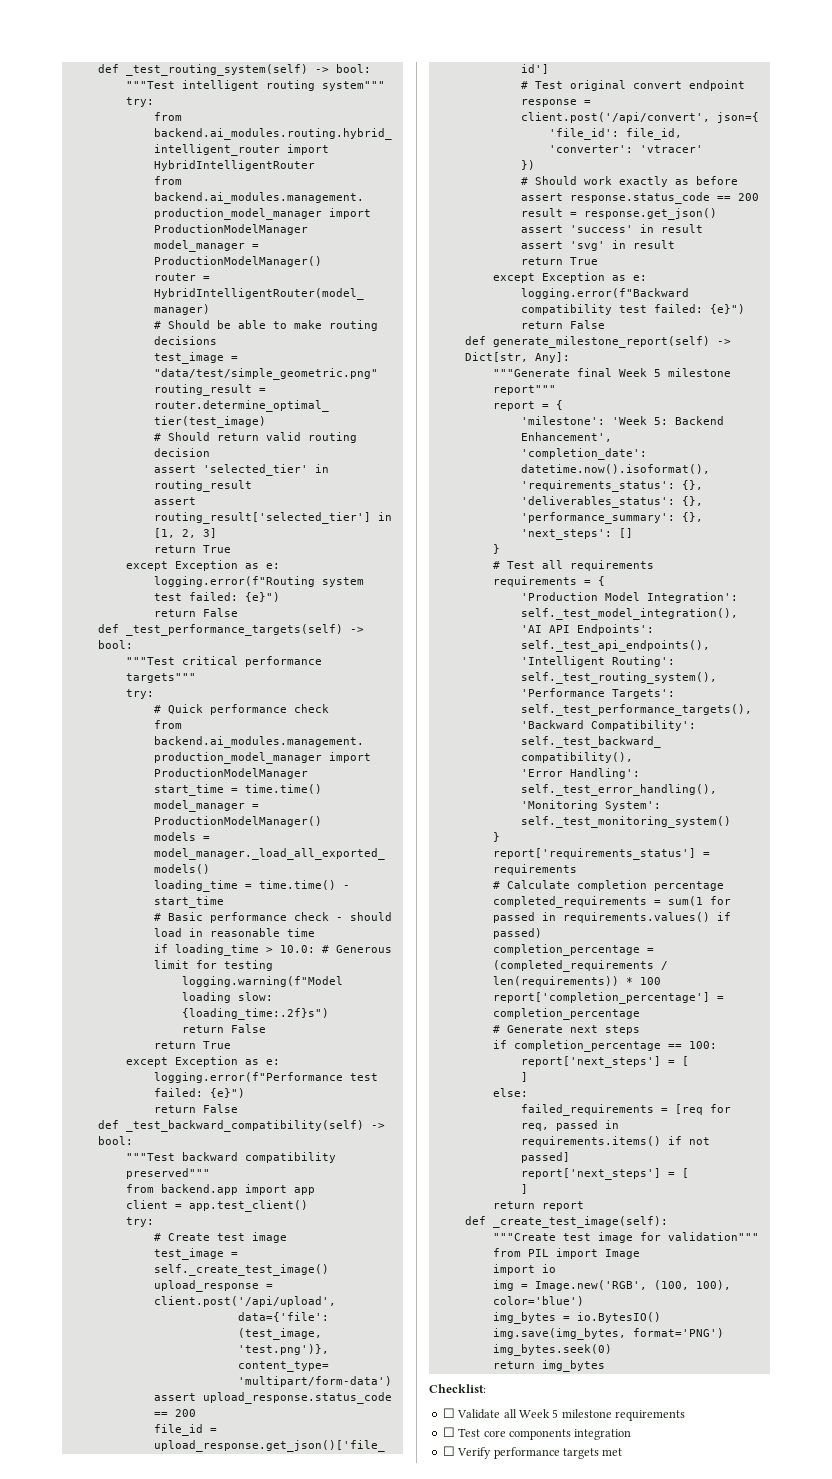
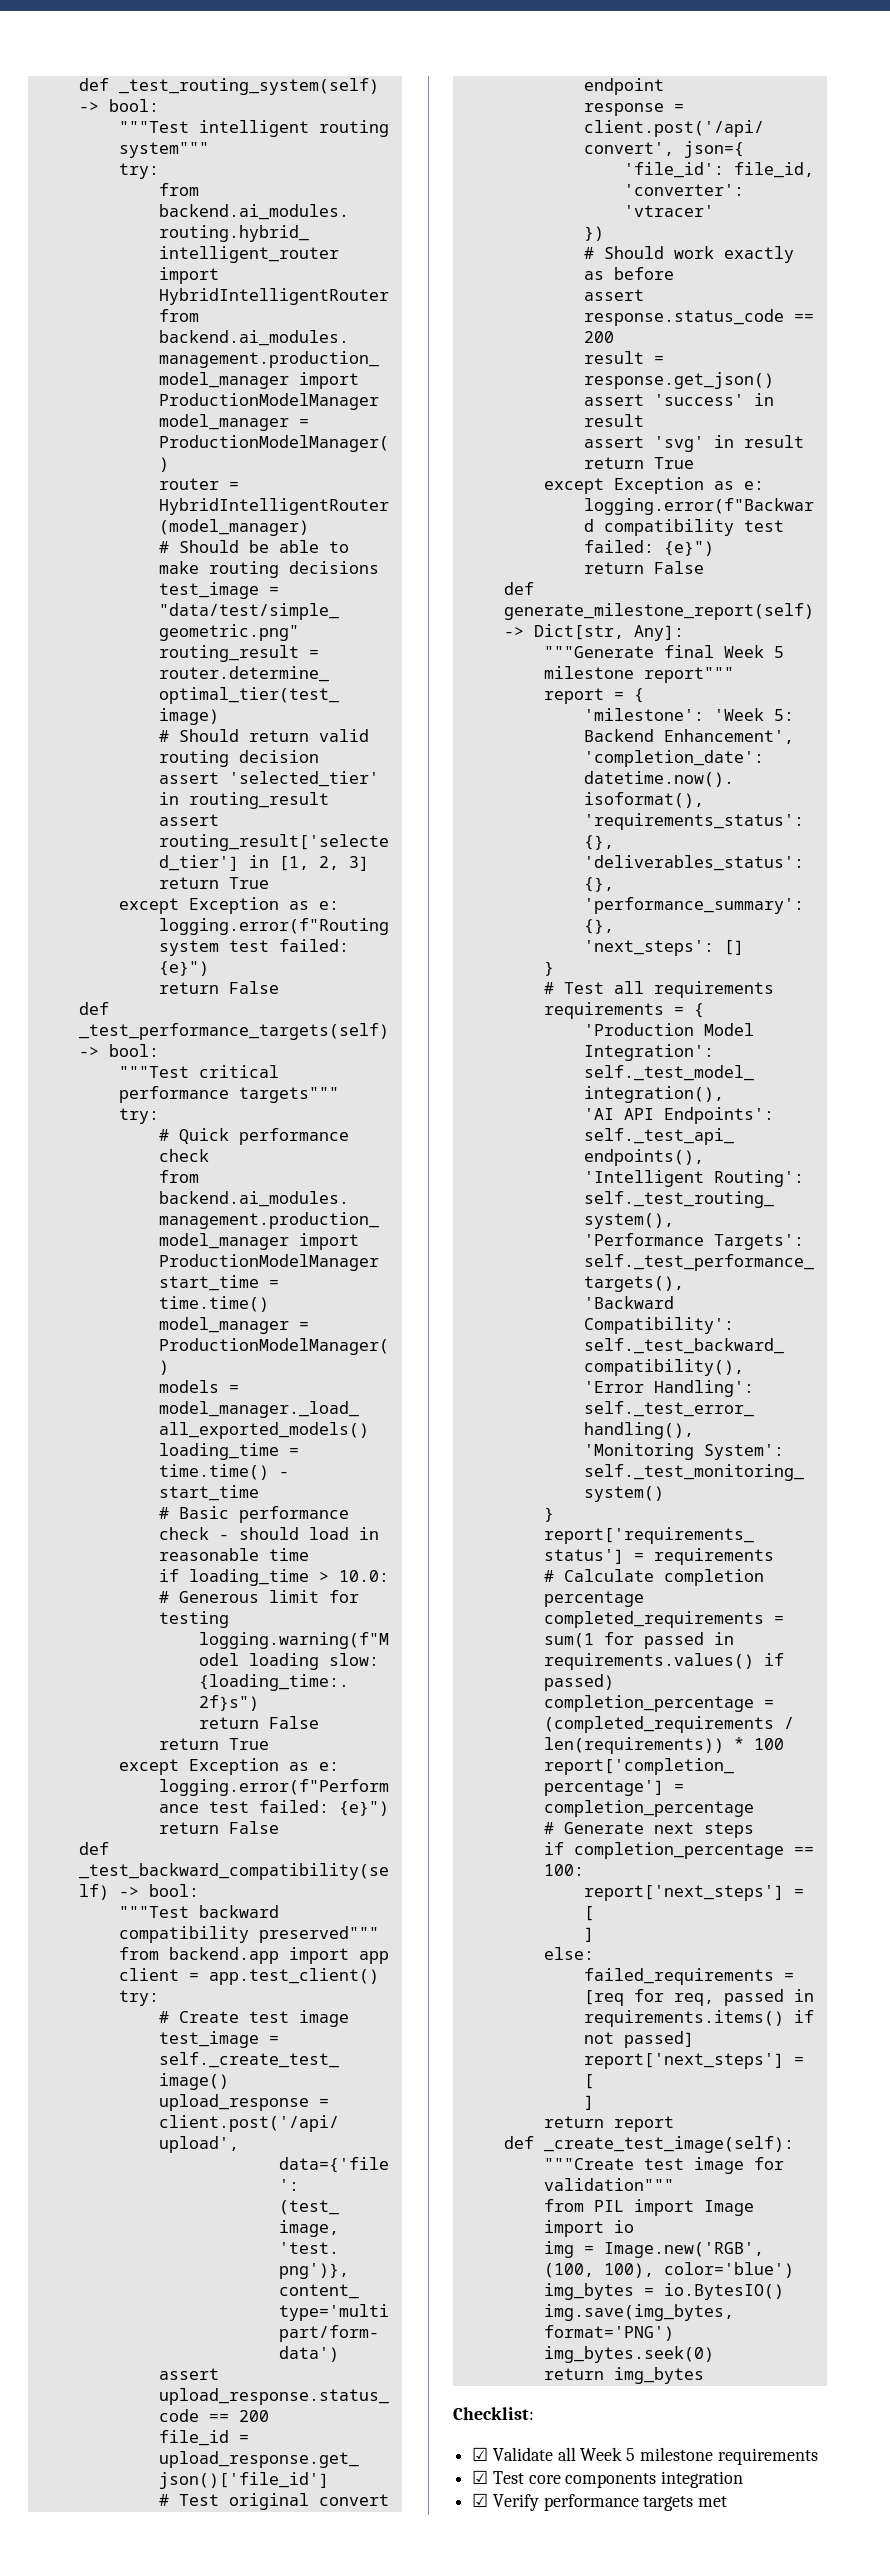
[442,1408,455,1418] ☐ -> [472,2447,489,2461] ☑
[442,1427,455,1437] ☐ -> [472,2470,489,2484] ☑
[442,1446,455,1456] ☐ -> [472,2493,489,2507] ☑

